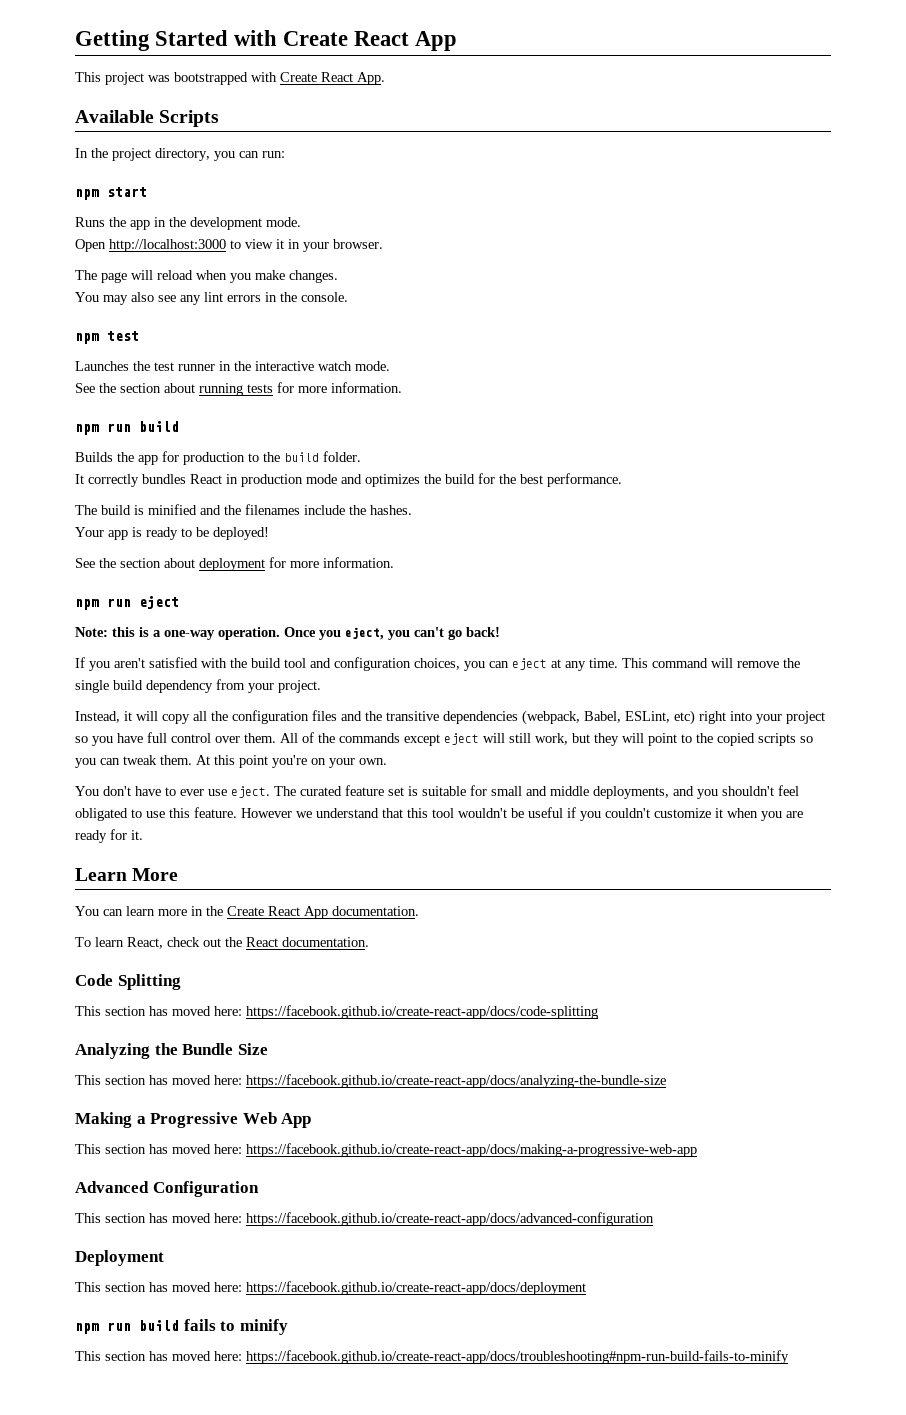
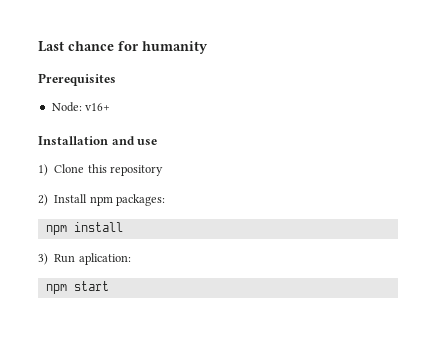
[75,30,458,51] [75,72,385,85] [75,110,220,127] [75,148,285,161] [75,187,147,200] [75,217,301,230] [75,239,383,252] [75,270,338,283] [75,292,348,305] [75,331,139,344] [75,361,390,371] [75,382,402,396] [75,421,179,435] [75,451,361,465] [75,473,622,487] [75,504,412,515] [75,527,269,540] [75,557,394,571] [75,596,179,610] [75,627,500,640] [75,657,800,671] [75,679,321,693] [75,710,825,725] [75,732,813,746] [75,755,387,768] [75,785,799,799] [75,807,803,821] [75,829,143,843] [75,868,179,881] [75,906,419,919] [75,937,369,949] [75,974,181,990] [75,1005,598,1019] [75,1043,268,1059] [75,1074,666,1088] [75,1112,312,1128] [75,1143,697,1157] [75,1181,259,1197] [75,1212,654,1226] [75,1250,164,1266] [75,1281,586,1295] [75,1319,288,1335] [75,1350,789,1364] Getting Started with Create React App // This project was bootstrapped with Create React App. // Available Scripts // In the project directory, you can run: // npm start // Runs the app in the development mode. // Open http://localhost:3000 to view it in your browser. // The page will reload when you make changes. // You may also see any lint errors in the console. // npm test // Launches the test runner in the interactive watch mode. // See the section about running tests for more information. // npm run build // Builds the app for production to the build folder. // It correctly bundles React in production mode and optimizes the build for the best performance. // The build is minified and the filenames include the hashes. // Your app is ready to be deployed! // See the section about deployment for more information. // npm run eject // Note: this is a one-way operation. Once you eject, you can't go back! // If you aren't satisfied with the build tool and configuration choices, you can eject at any time. This command will remove the single build dependency from your project. // Instead, it will copy all the configuration files and the transitive dependencies (webpack, Babel, ESLint, etc) right into your project so you have full control over them. All of the commands except eject will still work, but they will point to the copied scripts so you can tweak them. At this point you're on your own. // You don't have to ever use eject. The curated feature set is suitable for small and middle deployments, and you shouldn't feel obligated to use this feature. However we understand that this tool wouldn't be useful if you couldn't customize it when you are ready for it. // Learn More // You can learn more in the Create React App documentation. // To learn React, check out the React documentation. // Code Splitting // This section has moved here: https://facebook.github.io/create-react-app/docs/code-splitting // Analyzing the Bundle Size // This section has moved here: https://facebook.github.io/create-react-app/docs/analyzing-the-bundle-size // Making a Progressive Web App // This section has moved here: https://facebook.github.io/create-react-app/docs/making-a-progressive-web-app // Advanced Configuration // This section has moved here: https://facebook.github.io/create-react-app/docs/advanced-configuration // Deployment // This section has moved here: https://facebook.github.io/create-react-app/docs/deployment // npm run build fails to minify // This section has moved here: https://facebook.github.io/create-react-app/docs/troubleshooting#npm-run-build-fails-to-minify -> [38,41,208,54] [38,73,116,86] [51,102,111,112] [38,136,158,145] [38,164,163,176] [38,194,165,206] [45,222,123,235] [38,253,131,265] [45,281,109,294] Last chance for humanity // Prerequisites // Node: v16+ // Installation and use // 1) Clone this repository // 2) Install npm packages: // npm install // 3) Run aplication: // npm start

